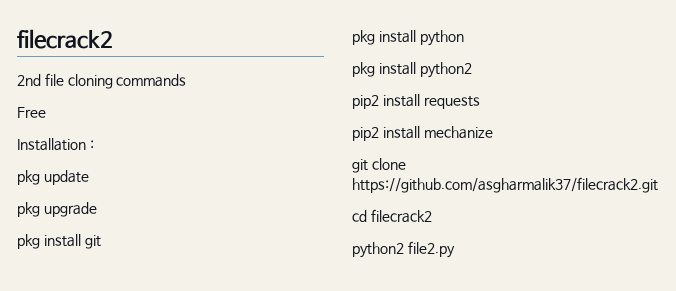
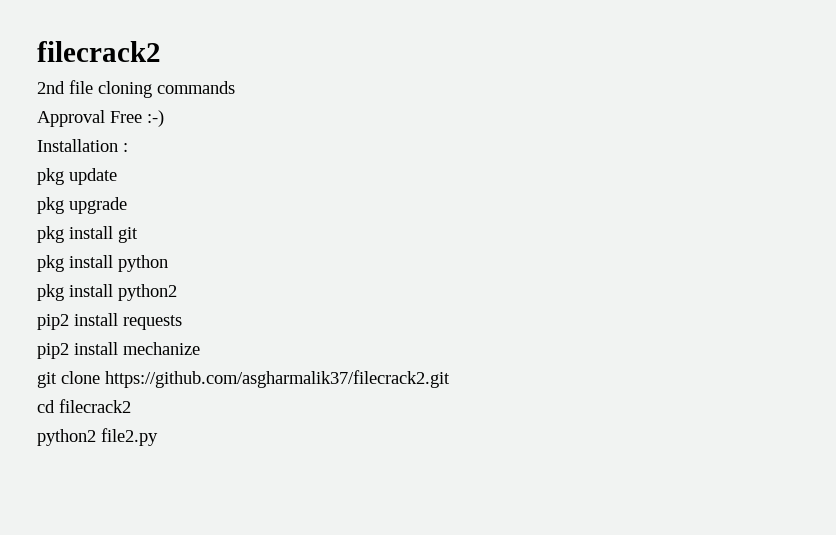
(187, 80) none -> [37,110,105,127] Approval
(46, 112) none -> [147,110,164,127] :-)

